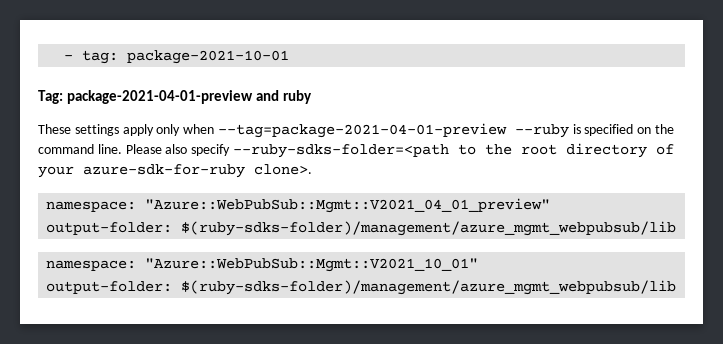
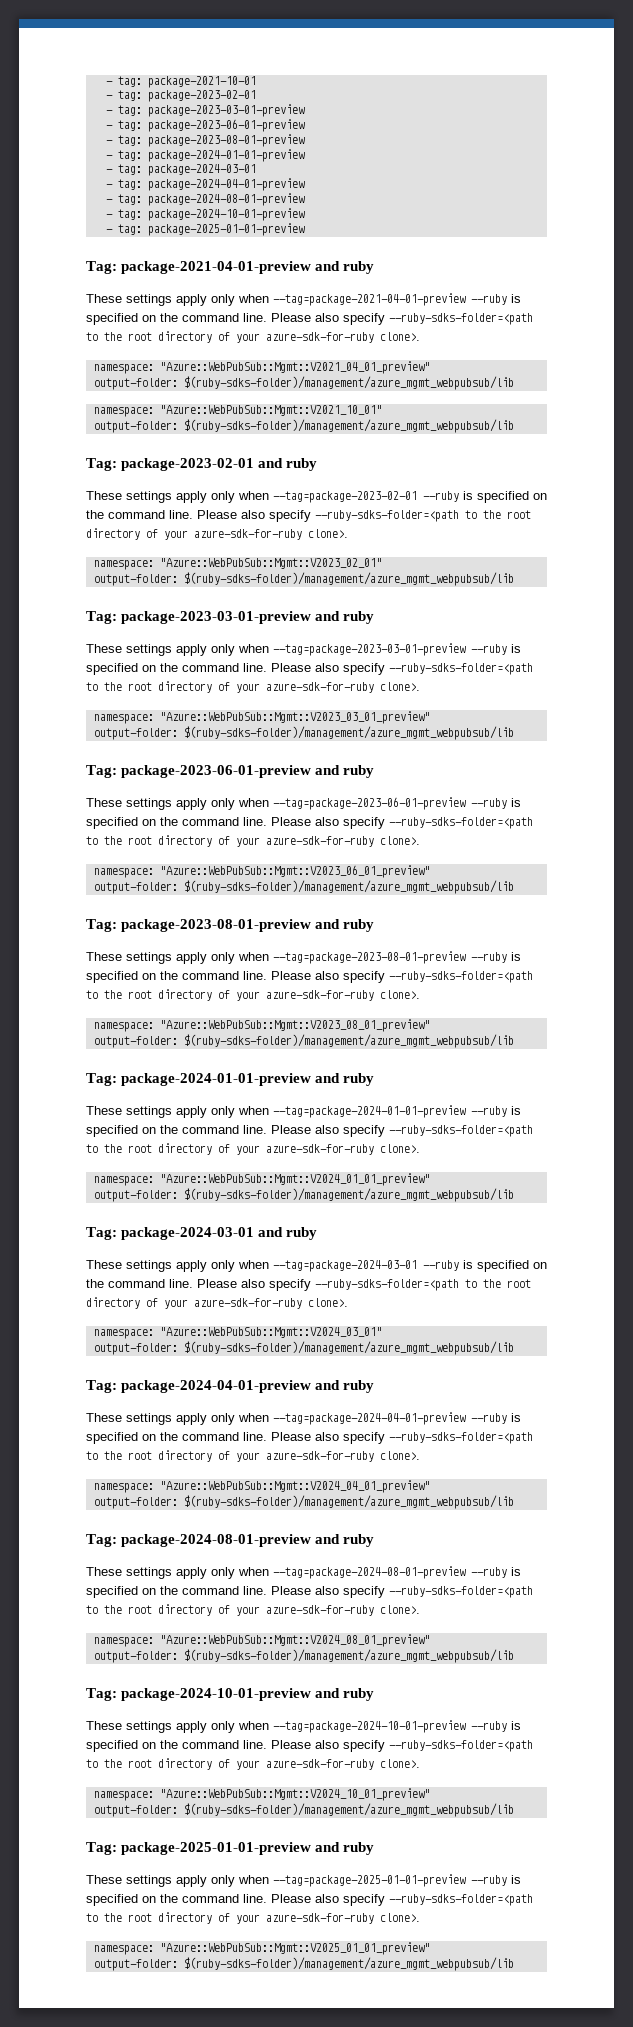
(290, 57) none -> [105,90,256,102] [105,104,305,117] [105,119,305,132] [105,134,305,147] [105,149,305,162] [105,164,256,176] [105,178,305,191] [105,193,305,206] [105,208,305,221] [105,223,305,236] // - tag: package-2023-02-01 // - tag: package-2023-03-01-preview // - tag: package-2023-06-01-preview // - tag: package-2023-08-01-preview // - tag: package-2024-01-01-preview // - tag: package-2024-03-01 // - tag: package-2024-04-01-preview // - tag: package-2024-08-01-preview // - tag: package-2024-10-01-preview // - tag: package-2025-01-01-preview
(677, 287) none -> [86,458,318,471] [86,491,547,503] [86,510,531,522] [86,528,348,540] [93,558,382,570] [93,572,514,586] [86,611,375,624] [86,643,521,656] [86,663,533,675] [86,681,420,693] [93,711,430,724] [93,726,514,740] [86,765,375,778] [86,797,521,810] [86,817,533,829] [86,835,420,847] [93,865,430,878] [93,880,514,894] [86,919,375,932] [86,951,521,964] [86,971,533,983] [86,989,420,1001] [93,1019,430,1032] [93,1034,514,1048] [86,1073,375,1086] [86,1105,521,1118] [86,1125,533,1137] [86,1143,420,1155] [93,1173,430,1186] [93,1188,514,1202] [86,1227,318,1240] [86,1260,547,1272] [86,1279,531,1291] [86,1297,348,1309] [93,1327,382,1339] [93,1341,514,1355] [86,1380,375,1393] [86,1412,521,1425] [86,1432,533,1444] [86,1450,420,1462] [93,1480,430,1493] [93,1495,514,1509] [86,1534,375,1547] [86,1566,521,1579] [86,1586,533,1598] [86,1604,420,1616] [93,1634,430,1647] [93,1649,514,1663] [86,1688,375,1701] [86,1720,521,1733] [86,1740,533,1752] [86,1758,420,1770] [93,1788,430,1801] [93,1803,514,1817] [86,1842,375,1855] [86,1874,521,1887] [86,1894,533,1906] [86,1912,420,1924] [93,1942,430,1955] [93,1957,514,1971] // Tag: package-2023-02-01 and ruby // These settings apply only when --tag=package-2023-02-01 --ruby is specified on the command line. Please also specify --ruby-sdks-folder=<path to the root directory of your azure-sdk-for-ruby clone>. // namespace: "Azure::WebPubSub::Mgmt::V2023_02_01" // output-folder: $(ruby-sdks-folder)/management/azure_mgmt_webpubsub/lib // Tag: package-2023-03-01-preview and ruby // These settings apply only when --tag=package-2023-03-01-preview --ruby is specified on the command line. Please also specify --ruby-sdks-folder=<path to the root directory of your azure-sdk-for-ruby clone>. // namespace: "Azure::WebPubSub::Mgmt::V2023_03_01_preview" // output-folder: $(ruby-sdks-folder)/management/azure_mgmt_webpubsub/lib // Tag: package-2023-06-01-preview and ruby // These settings apply only when --tag=package-2023-06-01-preview --ruby is specified on the command line. Please also specify --ruby-sdks-folder=<path to the root directory of your azure-sdk-for-ruby clone>. // namespace: "Azure::WebPubSub::Mgmt::V2023_06_01_preview" // output-folder: $(ruby-sdks-folder)/management/azure_mgmt_webpubsub/lib // Tag: package-2023-08-01-preview and ruby // These settings apply only when --tag=package-2023-08-01-preview --ruby is specified on the command line. Please also specify --ruby-sdks-folder=<path to the root directory of your azure-sdk-for-ruby clone>. // namespace: "Azure::WebPubSub::Mgmt::V2023_08_01_preview" // output-folder: $(ruby-sdks-folder)/management/azure_mgmt_webpubsub/lib // Tag: package-2024-01-01-preview and ruby // These settings apply only when --tag=package-2024-01-01-preview --ruby is specified on the command line. Please also specify --ruby-sdks-folder=<path to the root directory of your azure-sdk-for-ruby clone>. // namespace: "Azure::WebPubSub::Mgmt::V2024_01_01_preview" // output-folder: $(ruby-sdks-folder)/management/azure_mgmt_webpubsub/lib // Tag: package-2024-03-01 and ruby // These settings apply only when --tag=package-2024-03-01 --ruby is specified on the command line. Please also specify --ruby-sdks-folder=<path to the root directory of your azure-sdk-for-ruby clone>. // namespace: "Azure::WebPubSub::Mgmt::V2024_03_01" // output-folder: $(ruby-sdks-folder)/management/azure_mgmt_webpubsub/lib // Tag: package-2024-04-01-preview and ruby // These settings apply only when --tag=package-2024-04-01-preview --ruby is specified on the command line. Please also specify --ruby-sdks-folder=<path to the root directory of your azure-sdk-for-ruby clone>. // namespace: "Azure::WebPubSub::Mgmt::V2024_04_01_preview" // output-folder: $(ruby-sdks-folder)/management/azure_mgmt_webpubsub/lib // Tag: package-2024-08-01-preview and ruby // These settings apply only when --tag=package-2024-08-01-preview --ruby is specified on the command line. Please also specify --ruby-sdks-folder=<path to the root directory of your azure-sdk-for-ruby clone>. // namespace: "Azure::WebPubSub::Mgmt::V2024_08_01_preview" // output-folder: $(ruby-sdks-folder)/management/azure_mgmt_webpubsub/lib // Tag: package-2024-10-01-preview and ruby // These settings apply only when --tag=package-2024-10-01-preview --ruby is specified on the command line. Please also specify --ruby-sdks-folder=<path to the root directory of your azure-sdk-for-ruby clone>. // namespace: "Azure::WebPubSub::Mgmt::V2024_10_01_preview" // output-folder: $(ruby-sdks-folder)/management/azure_mgmt_webpubsub/lib // Tag: package-2025-01-01-preview and ruby // These settings apply only when --tag=package-2025-01-01-preview --ruby is specified on the command line. Please also specify --ruby-sdks-folder=<path to the root directory of your azure-sdk-for-ruby clone>. // namespace: "Azure::WebPubSub::Mgmt::V2025_01_01_preview" // output-folder: $(ruby-sdks-folder)/management/azure_mgmt_webpubsub/lib

